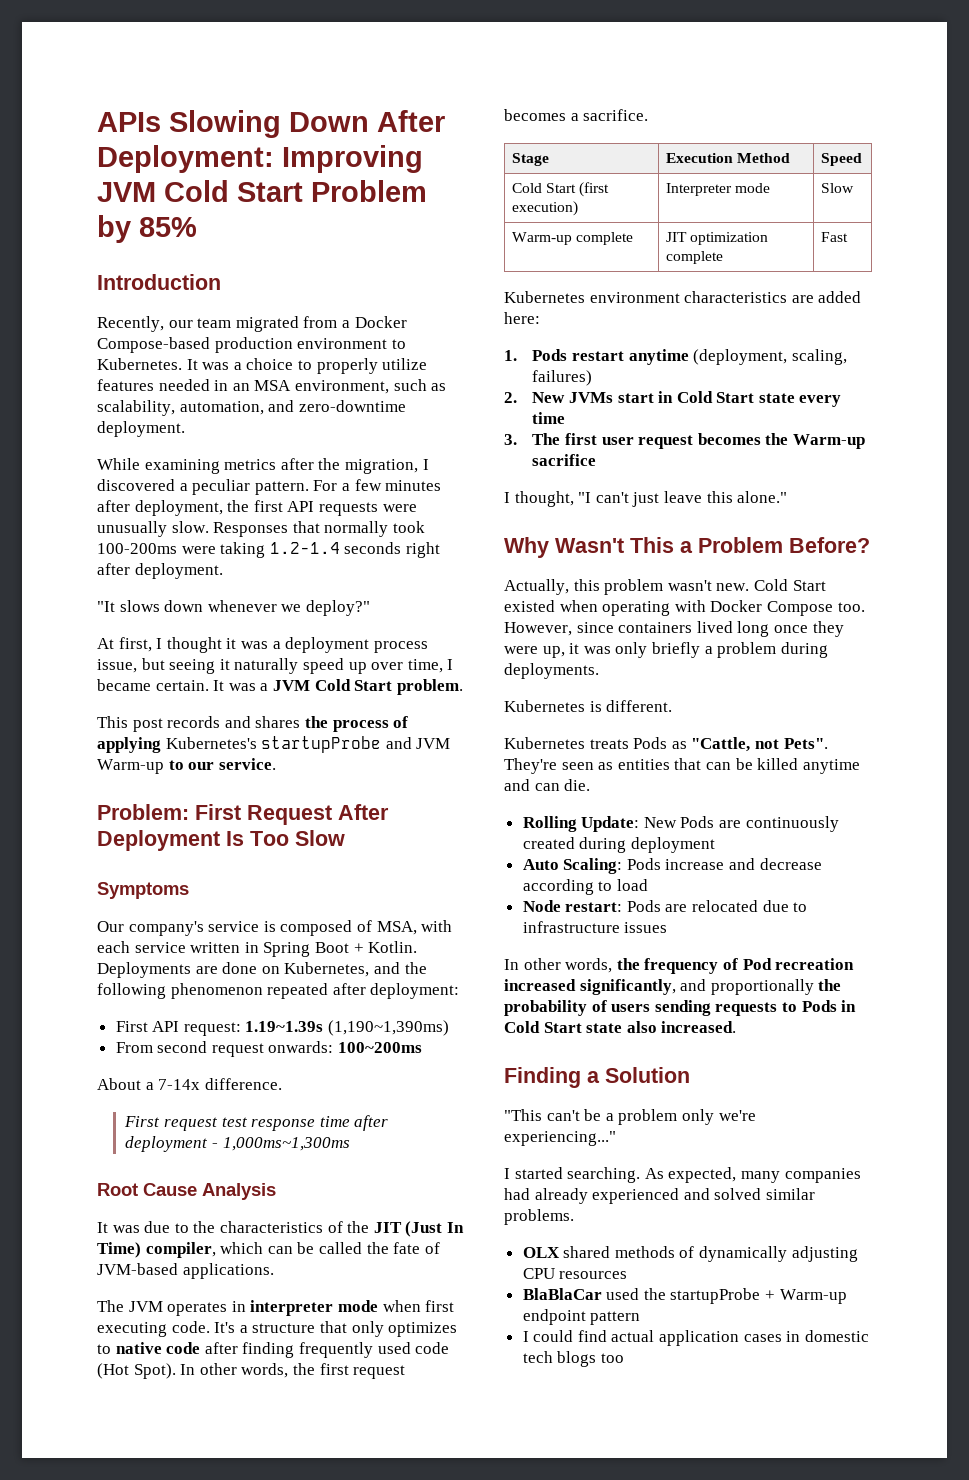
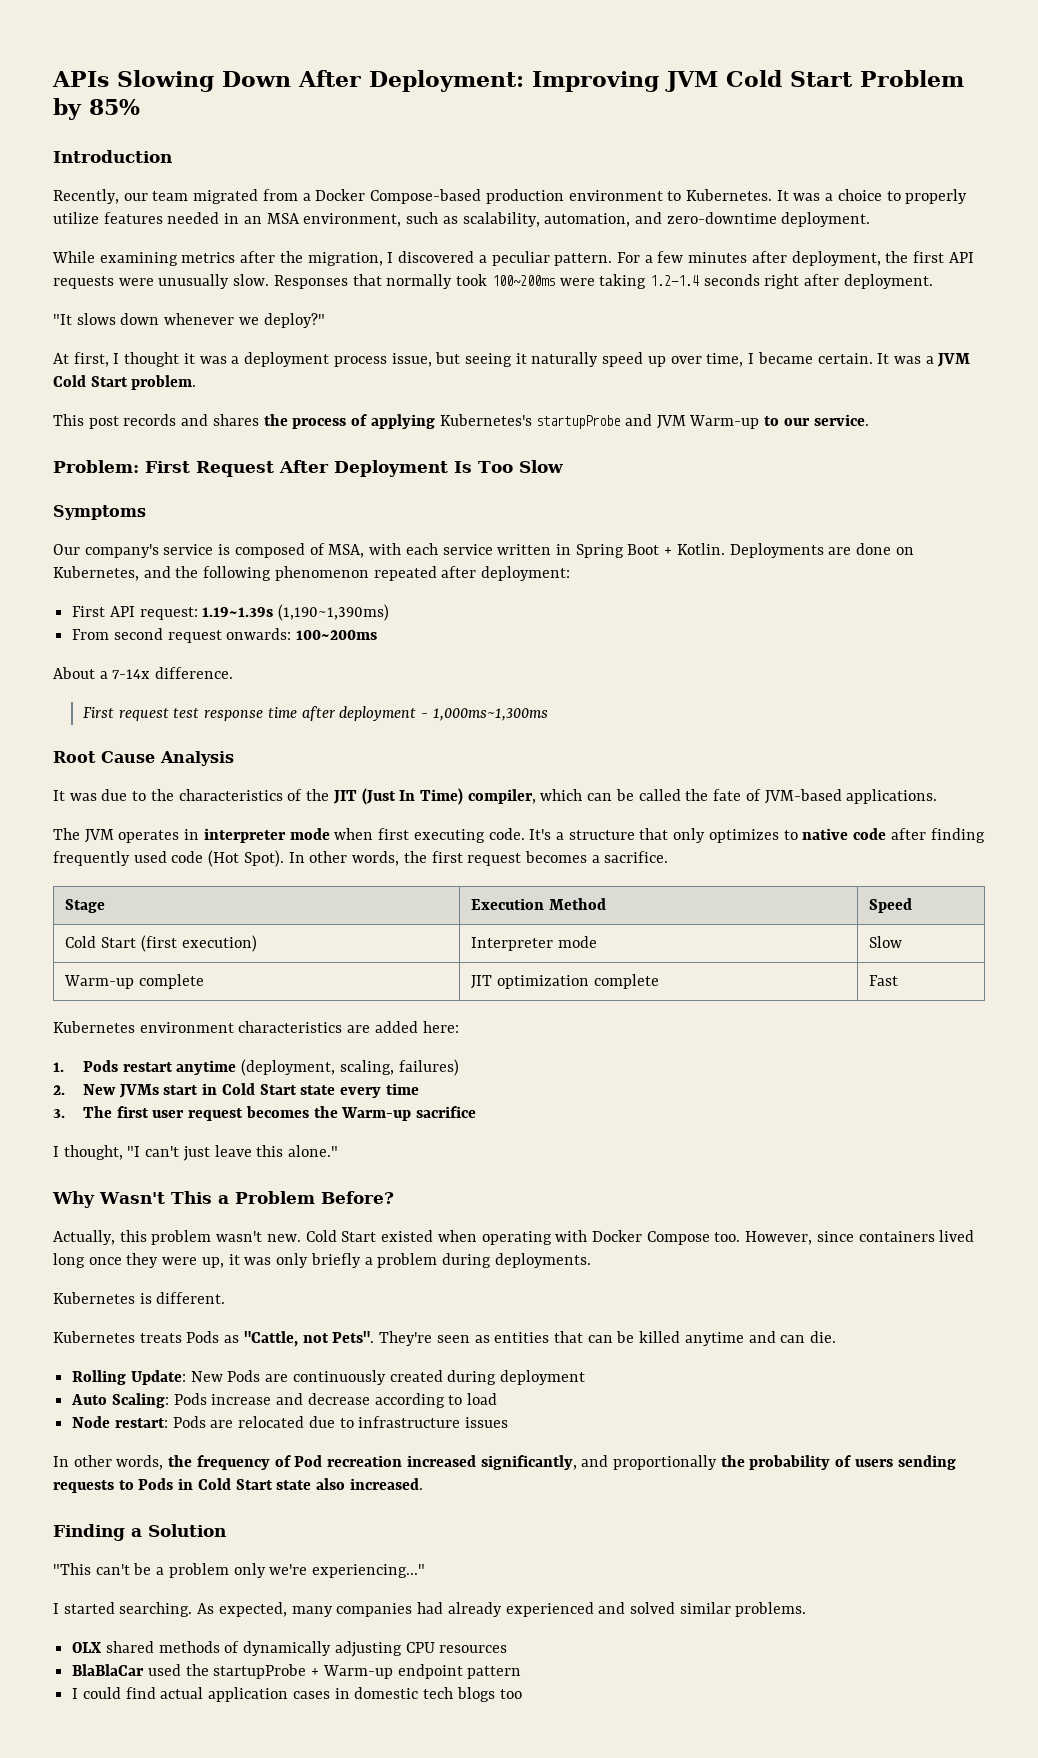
[97,543,177,554] 100-200ms -> [491,275,555,286] 100~200ms

